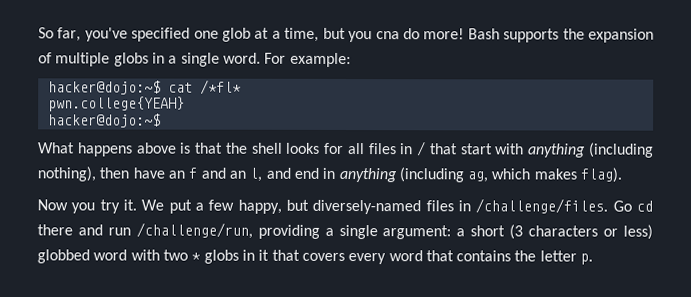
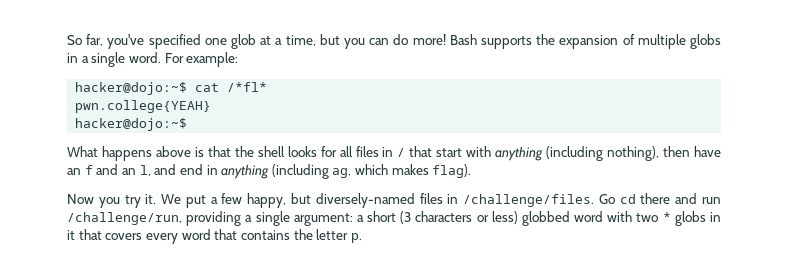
[375,31,400,40] cna -> [369,38,390,45] can

